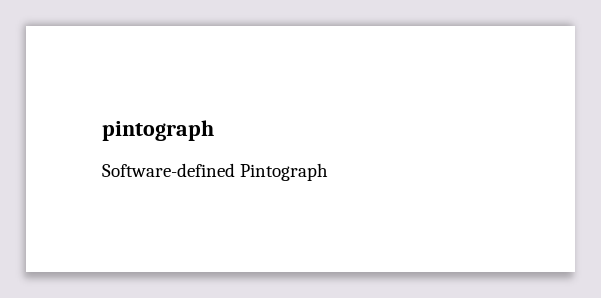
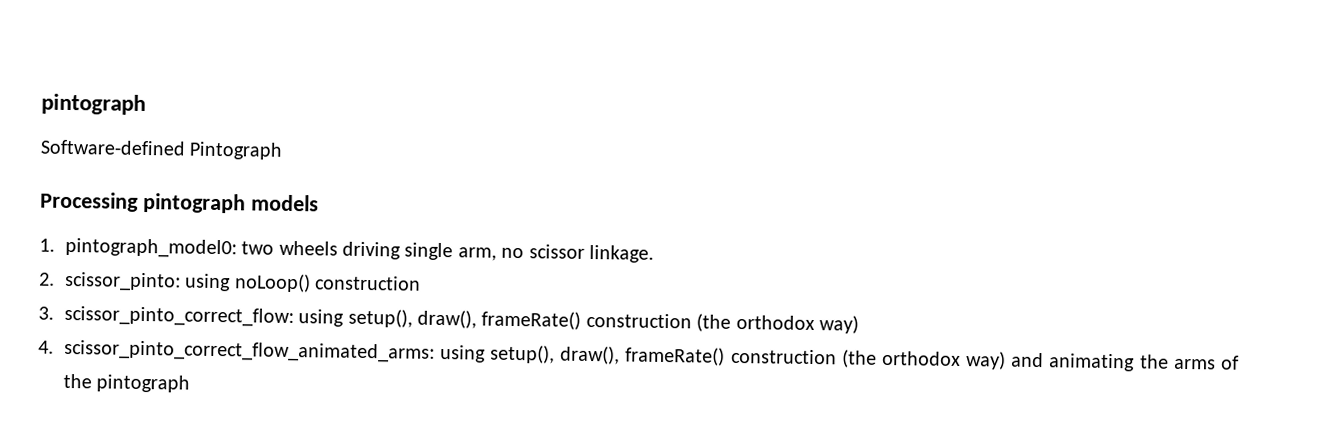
(329, 172) none -> [40,191,319,214] [39,237,654,263] [39,271,421,293] [38,305,859,334] [38,339,1239,372] [62,373,191,393] // Processing pintograph models // 1. pintograph_model0: two wheels driving single arm, no scissor linkage. // 2. scissor_pinto: using noLoop() construction // 3. scissor_pinto_correct_flow: using setup(), draw(), frameRate() construction (the orthodox way) // 4. scissor_pinto_correct_flow_animated_arms: using setup(), draw(), frameRate() construction (the orthodox way) and animating the arms of the pintograph

